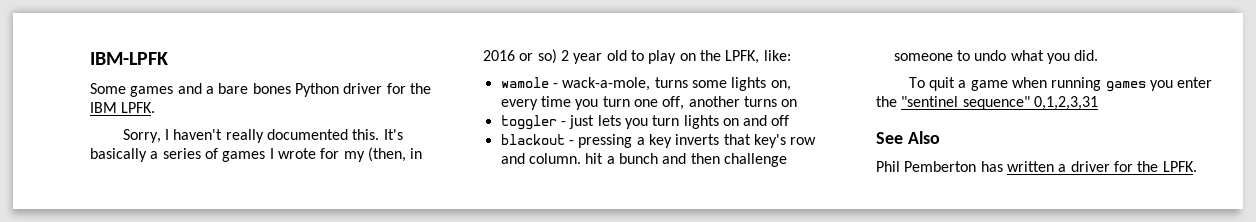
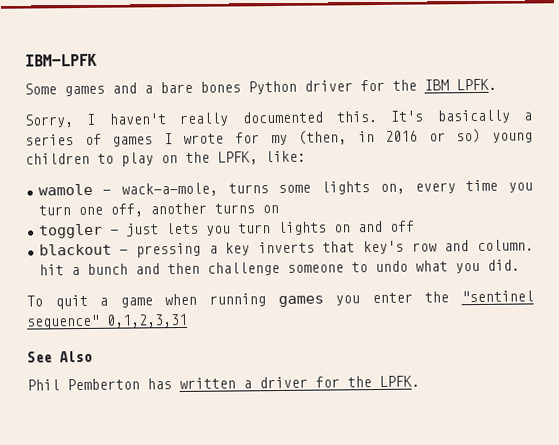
[560,50,627,64] 2 year old -> [491,132,533,143] [25,152,90,165] young children

